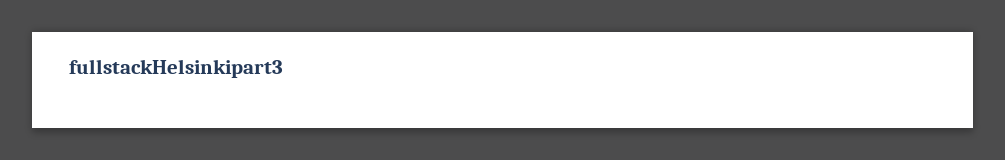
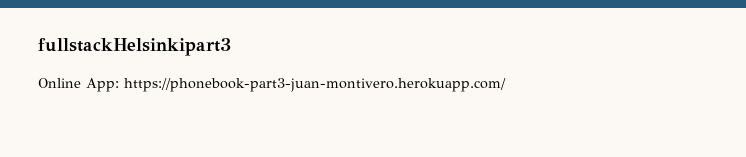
(283, 68) none -> [38,78,506,92] // Online App: https://phonebook-part3-juan-montivero.herokuapp.com/

